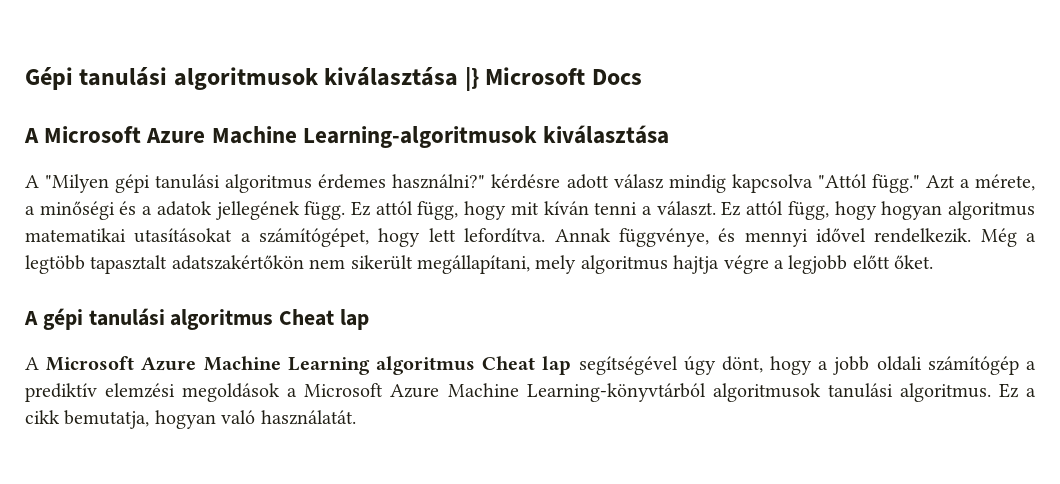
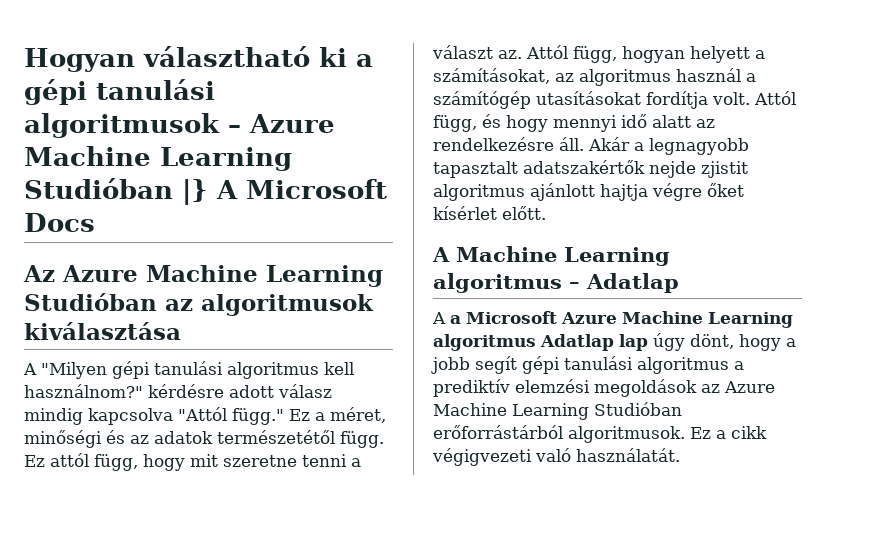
[25,67,642,91] [24,126,537,148] Gépi tanulási algoritmusok kiválasztása |} Microsoft Docs // A Microsoft Azure Machine Learning-algoritmusok -> [24,46,373,72] [24,79,215,105] [24,113,335,138] [24,146,292,171] [24,178,387,205] [24,213,95,232] [23,265,383,287] [24,293,374,316] Hogyan választható ki a gépi tanulási algoritmusok – Azure Machine Learning Studióban |} A Microsoft Docs // Az Azure Machine Learning Studióban az algoritmusok
[318,174,486,189] érdemes használni?" -> [324,362,354,375] [24,384,143,398] kell használnom?"
[925,174,1035,191] [25,201,300,220] Azt a mérete, a minőségi és a adatok jellegének -> [289,407,386,423] [24,430,335,448] Ez a méret, minőségi és az adatok természetétől
[543,201,589,215] kíván -> [223,455,297,467] szeretne
[656,201,1035,220] [25,228,1037,247] [25,255,934,274] [24,308,370,330] [25,357,39,370] választ. Ez attól függ, hogy hogyan algoritmus matematikai utasításokat a számítógépet, hogy lett lefordítva. Annak függvénye, és mennyi idővel rendelkezik. Még a legtöbb tapasztalt adatszakértőkön nem sikerült megállapítani, mely algoritmus hajtja végre a legjobb előtt őket. // A gépi tanulási algoritmus Cheat lap // A -> [432,45,765,63] [433,68,756,86] [433,91,796,109] [433,114,715,132] [433,137,749,155] [433,160,748,178] [433,183,744,201] [433,206,546,220] [432,246,670,266] [433,273,679,293] [432,312,461,324] választ az. Attól függ, hogyan helyett a számításokat, az algoritmus használ a számítógép utasításokat fordítja volt. Attól függ, és hogy mennyi idő alatt az rendelkezésre áll. Akár a legnagyobb tapasztalt adatszakértők nejde zjistit algoritmus ajánlott hajtja végre őket kísérlet előtt. // A Machine Learning algoritmus – Adatlap // A a
[482,356,678,375] Cheat lap segítségével -> [540,334,648,351] Adatlap lap
[876,356,1036,375] [25,383,991,402] oldali számítógép a prediktív elemzési megoldások a Microsoft Azure Machine Learning-könyvtárból algoritmusok tanulási algoritmus. -> [475,356,744,374] [433,379,775,397] [433,402,682,420] [433,425,685,443] segít gépi tanulási algoritmus a prediktív elemzési megoldások az Azure Machine Learning Studióban erőforrástárból algoritmusok.
[64,410,216,429] bemutatja, hogyan -> [432,448,532,466] végigvezeti

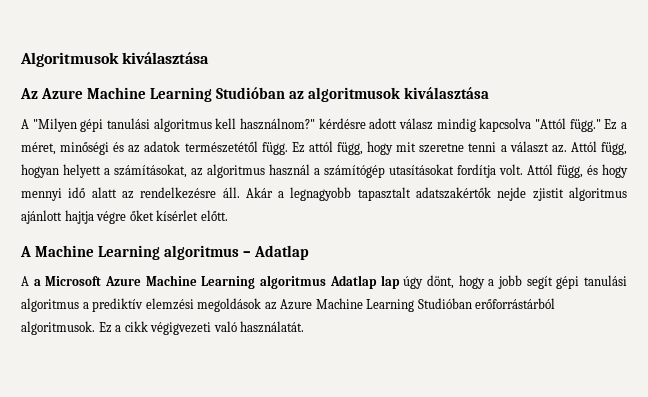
[24,46,373,72] [24,79,215,105] [24,113,335,138] [24,146,292,171] [24,178,387,205] [24,213,95,232] Hogyan választható ki a gépi tanulási algoritmusok – Azure Machine Learning Studióban |} A Microsoft Docs -> [20,52,210,67] Algoritmusok kiválasztása

